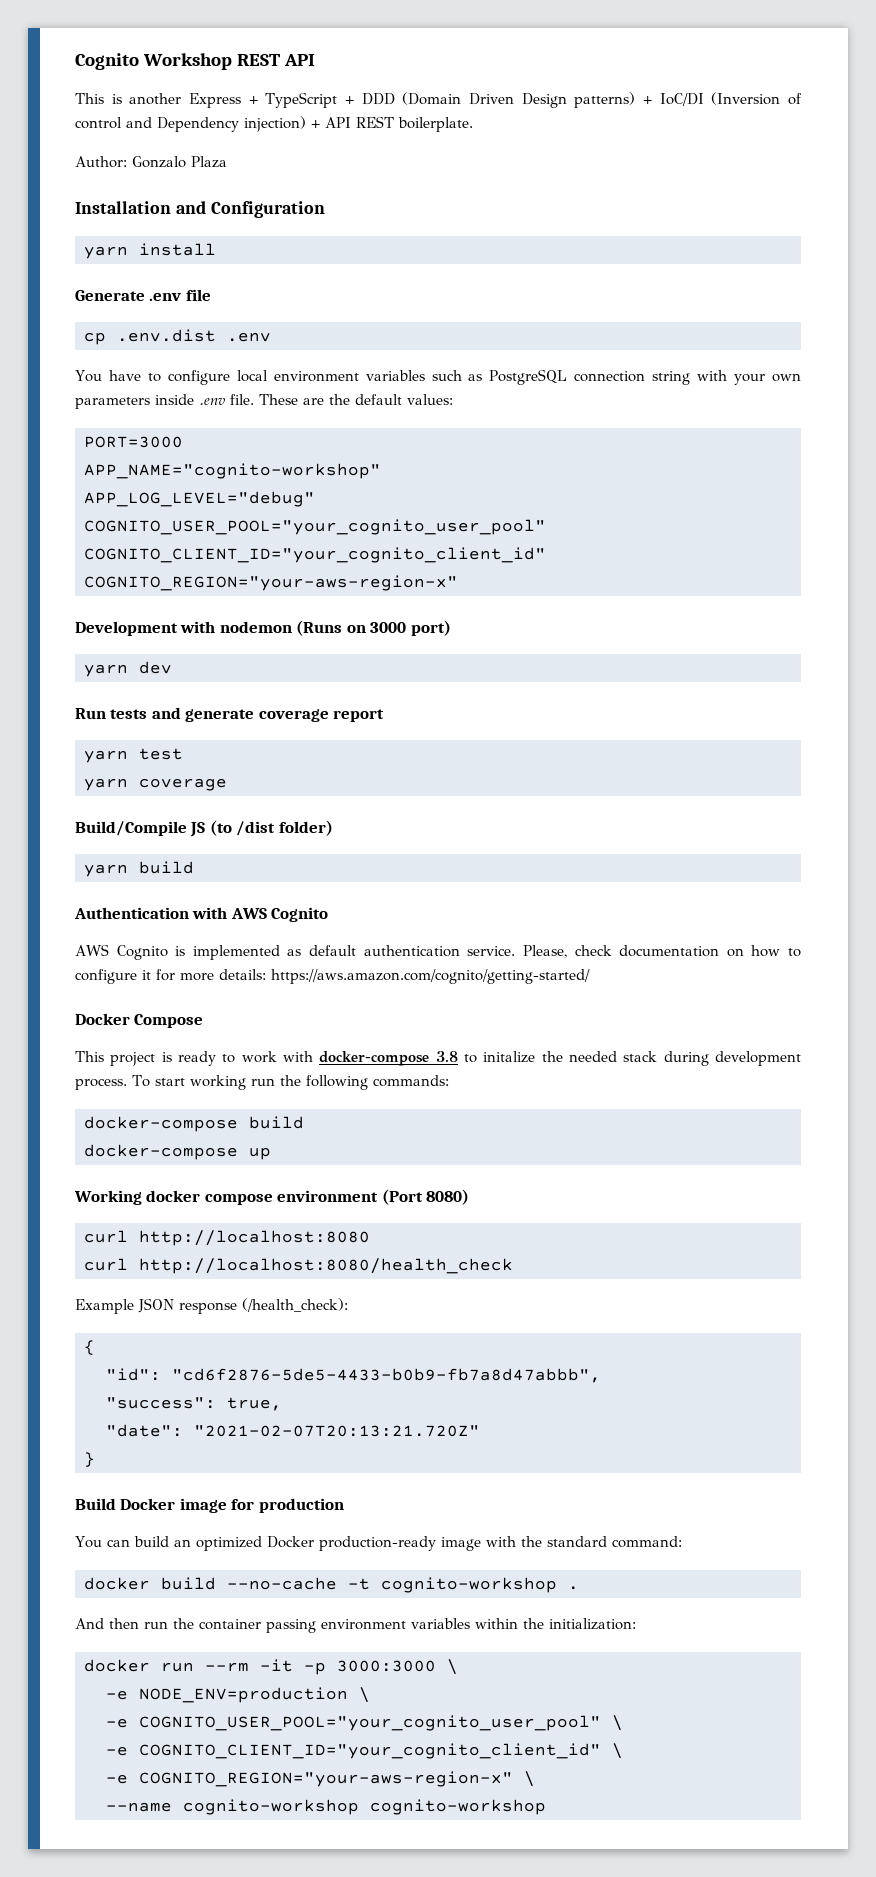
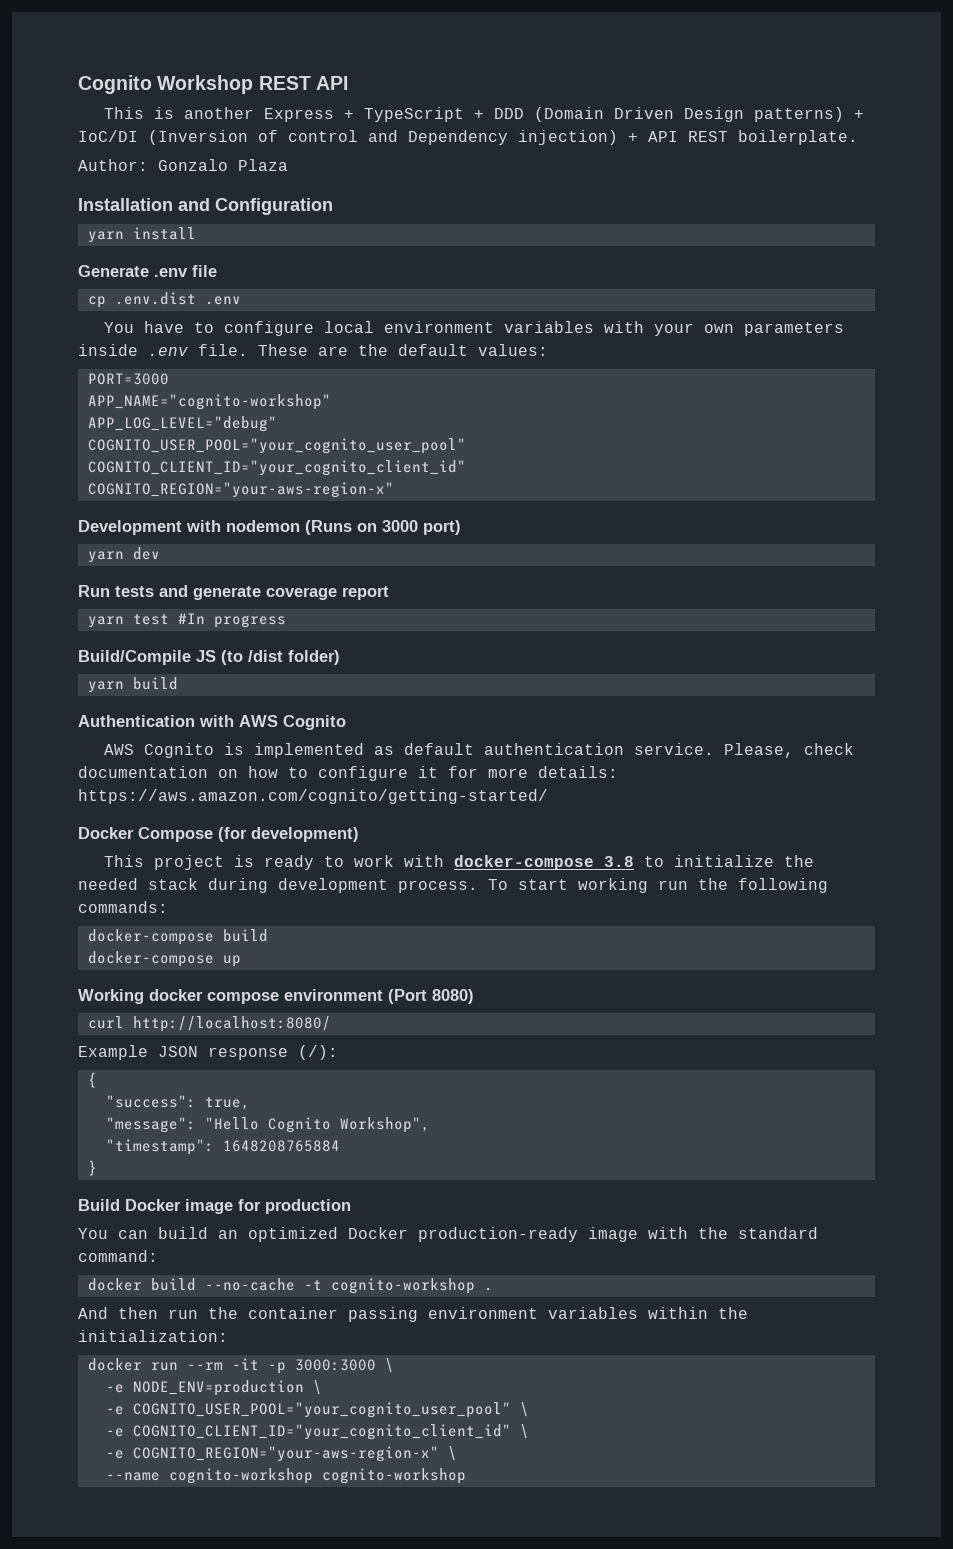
[431,369,691,385] such as PostgreSQL connection string -> (594, 327) none
[84,778,227,791] // yarn coverage -> [177,613,286,628] #In progress
(204, 1021) none -> [218,827,359,842] (for development)
[483,1051,536,1063] initalize -> [673,855,774,867] initialize
[139,1230,370,1246] [84,1258,513,1274] http://localhost:8080 // curl http://localhost:8080/health_check -> [132,1016,331,1032] http://localhost:8080/
[242,1298,348,1312] (/health_check): -> [298,1045,338,1060] (/):
[106,1368,601,1383] // "id": "cd6f2876-5de5-4433-b0b9-fb7a8d47abbb", -> (97, 1080) none
[106,1424,480,1437] "date": "2021-02-07T20:13:21.720Z" -> [105,1117,430,1133] [105,1139,340,1155] "message": "Hello Cognito Workshop", // "timestamp": 1648208765884

